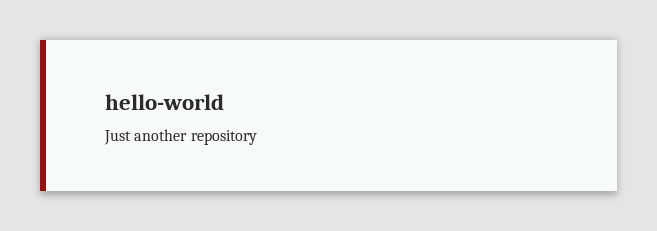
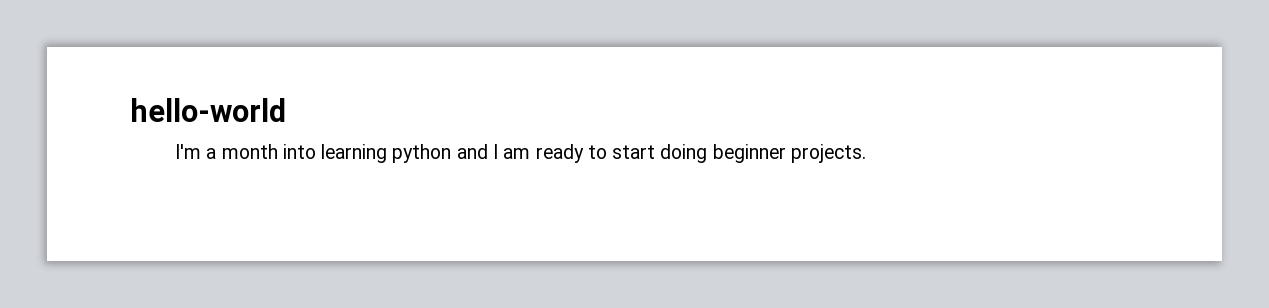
[104,129,257,145] Just another repository -> [175,144,866,163] I'm a month into learning python and I am ready to start doing beginner projects.

